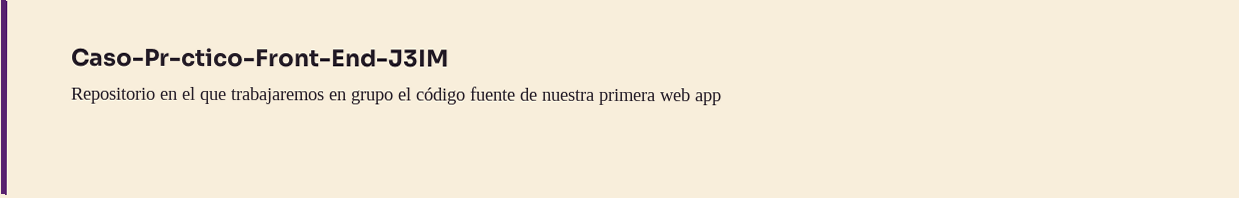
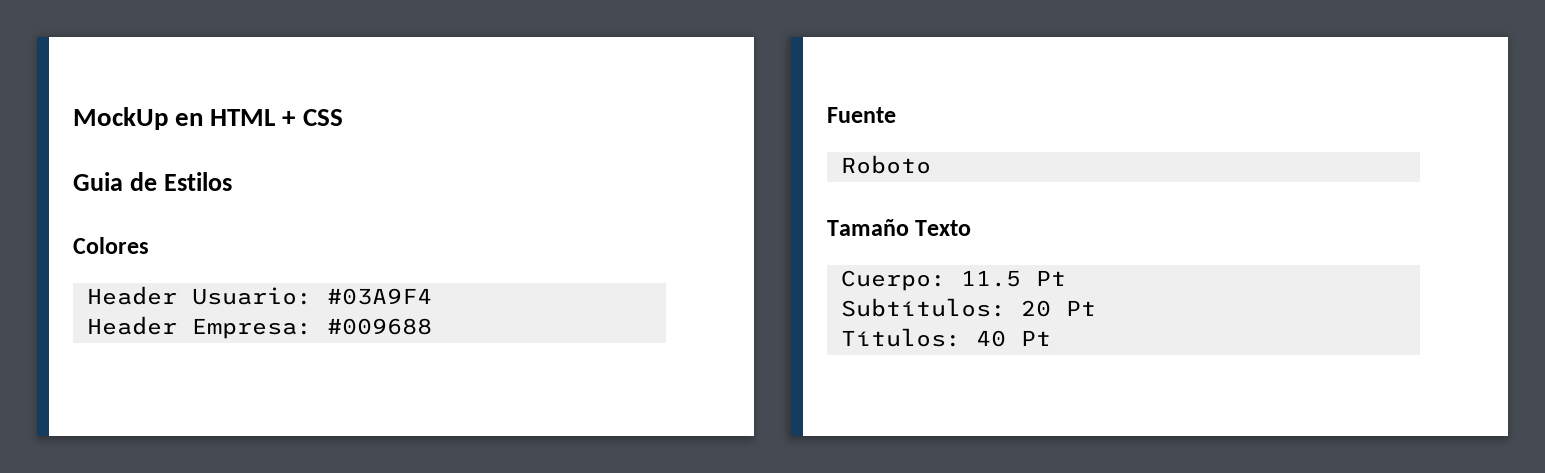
[71,47,449,68] [70,86,722,106] Caso-Pr-ctico-Front-End-J3IM // Repositorio en el que trabajaremos en grupo el código fuente de nuestra primera web app -> [73,107,343,130] [73,172,232,191] [73,237,149,254] [86,286,432,305] [86,316,432,339] [827,107,896,123] [840,155,931,174] [827,219,972,236] [840,270,1066,291] [840,298,1096,317] [840,328,1051,347] MockUp en HTML + CSS // Guia de Estilos // Colores // Header Usuario: #03A9F4 // Header Empresa: #009688 // Fuente // Roboto // Tamaño Texto // Cuerpo: 11.5 Pt // Subtítulos: 20 Pt // Títulos: 40 Pt

